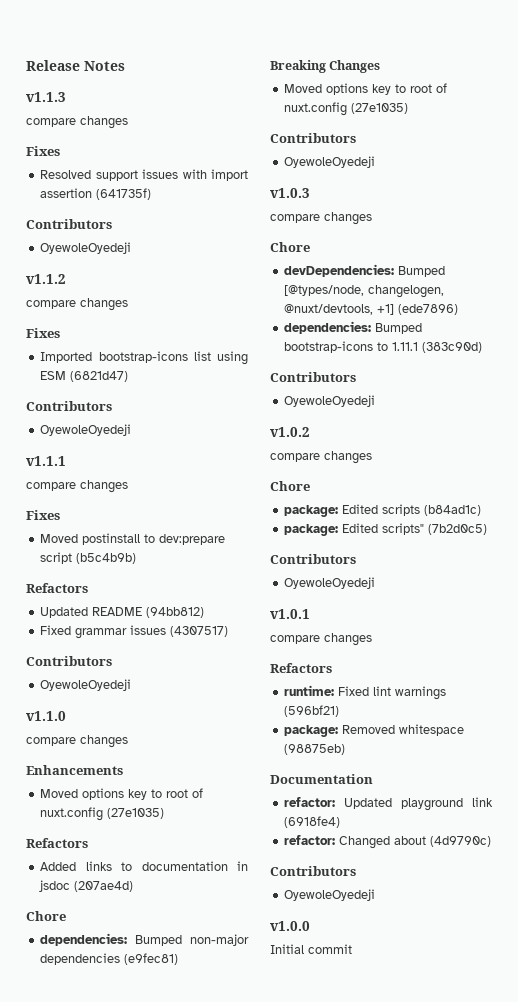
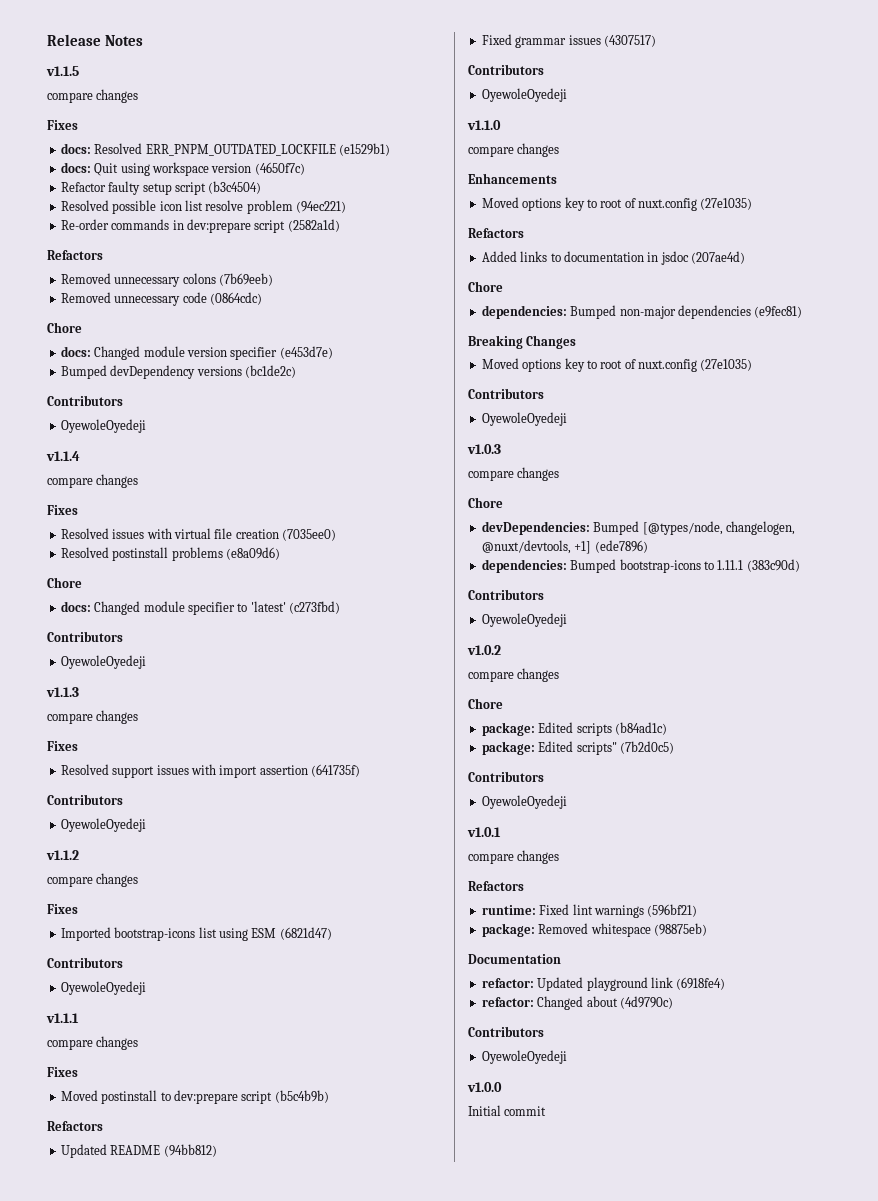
(125, 66) none -> [46,66,79,76] [47,89,139,103] [47,120,78,130] [60,143,390,156] [60,162,305,176] [60,181,262,195] [60,200,346,214] [60,219,340,233] [47,250,103,260] [60,273,273,287] [60,292,262,306] [47,322,82,333] [60,346,333,360] [60,365,296,379] [47,395,123,406] [60,419,146,433] [46,451,80,461] [47,474,139,488] [47,505,78,515] [60,528,336,541] [60,547,280,561] [47,577,82,588] [60,601,340,615] [47,631,123,642] [60,655,146,669] // v1.1.5 // compare changes // Fixes // docs: Resolved ERR_PNPM_OUTDATED_LOCKFILE (e1529b1) // docs: Quit using workspace version (4650f7c) // Refactor faulty setup script (b3c4504) // Resolved possible icon list resolve problem (94ec221) // Re-order commands in dev:prepare script (2582a1d) // Refactors // Removed unnecessary colons (7b69eeb) // Removed unnecessary code (0864cdc) // Chore // docs: Changed module version specifier (e453d7e) // Bumped devDependency versions (bc1de2c) // Contributors // OyewoleOyedeji // v1.1.4 // compare changes // Fixes // Resolved issues with virtual file creation (7035ee0) // Resolved postinstall problems (e8a09d6) // Chore // docs: Changed module specifier to 'latest' (c273fbd) // Contributors // OyewoleOyedeji

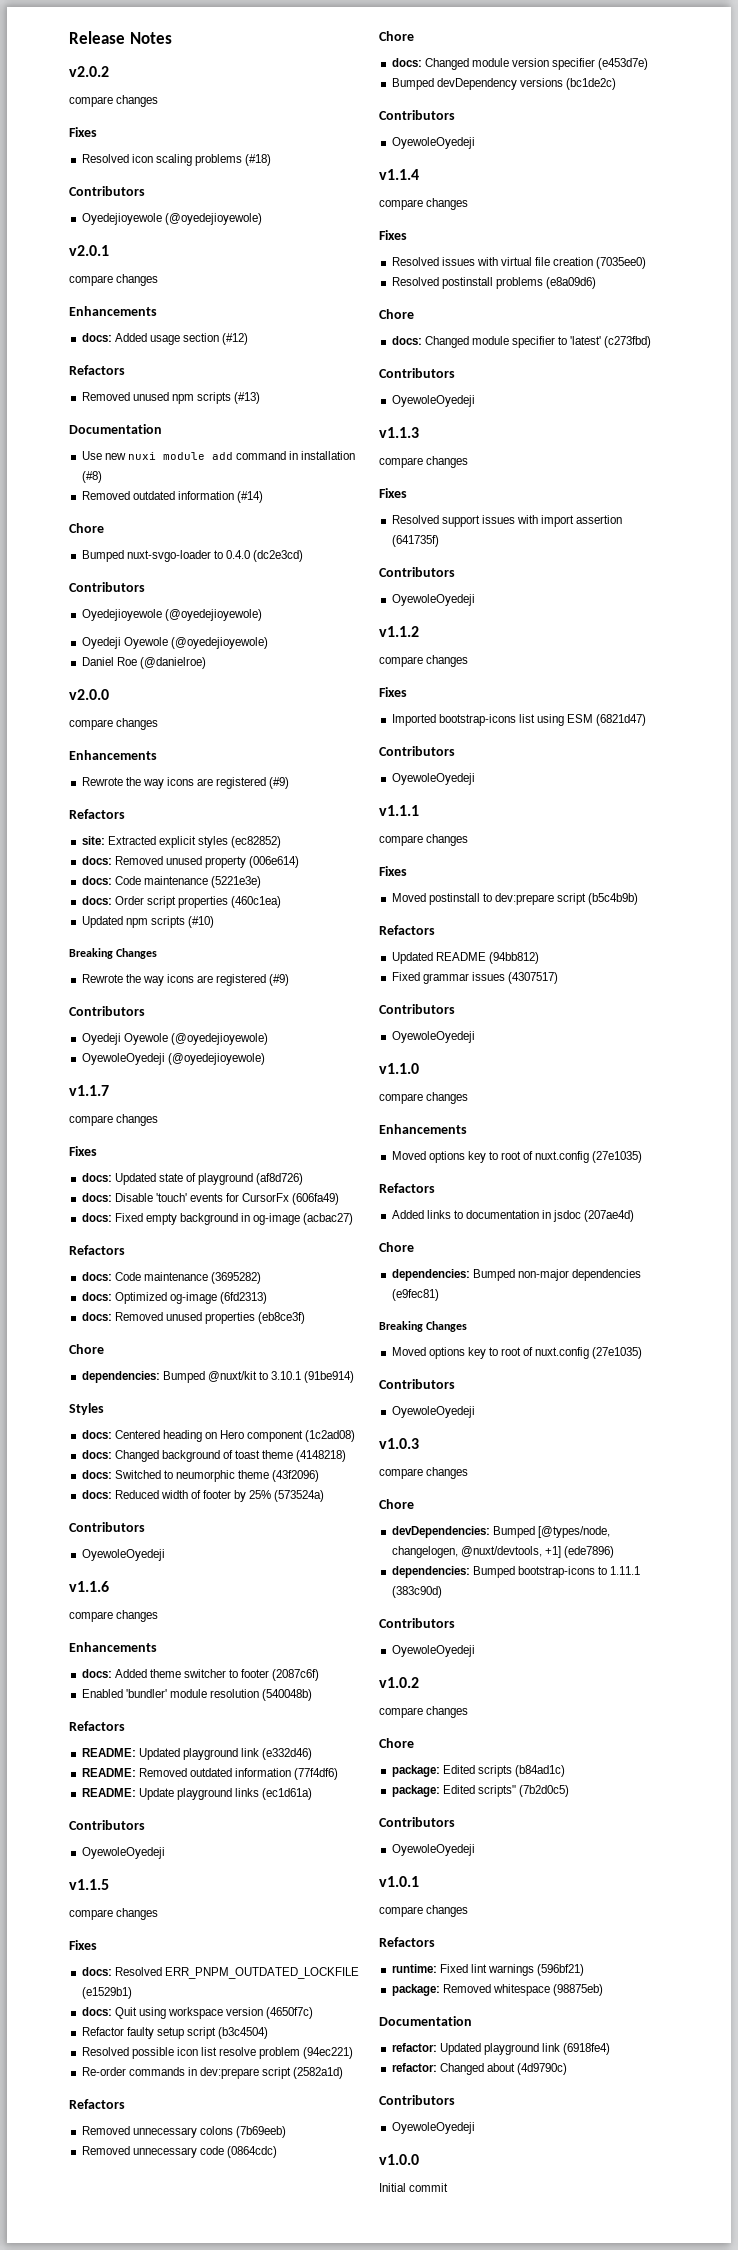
(143, 40) none -> [69,66,109,77] [69,95,159,107] [69,127,97,137] [81,154,272,166] [69,186,145,196] [81,213,262,225] [69,245,109,256] [69,274,159,286] [69,306,157,316] [81,333,249,345] [69,365,125,375] [81,392,261,404] [69,424,162,434] [81,451,356,460] [81,471,102,483] [81,491,263,503] [69,523,104,533] [81,550,304,562] [69,582,145,592] [81,609,262,621] [81,637,268,649] [81,657,206,669] [69,689,109,700] [69,718,159,730] [69,750,157,760] [81,777,290,789] [69,809,125,819] [81,836,282,848] [81,856,300,868] [81,876,261,888] [81,896,282,908] [81,916,214,928] [69,948,158,959] [81,974,290,986] [69,1006,145,1016] [81,1033,268,1045] [81,1053,265,1065] [69,1085,109,1096] [69,1114,159,1126] [69,1146,97,1156] [81,1173,304,1185] [81,1193,340,1205] [81,1213,354,1225] [69,1245,125,1255] [81,1272,261,1284] [81,1292,267,1304] [81,1312,306,1324] [69,1344,104,1354] [81,1371,355,1383] [69,1403,104,1415] [81,1430,356,1442] [81,1450,347,1462] [81,1470,320,1482] [81,1490,325,1502] [69,1522,145,1532] [81,1549,165,1561] [69,1581,109,1592] [69,1610,159,1622] [69,1642,157,1652] [81,1669,320,1681] [81,1689,313,1701] [69,1721,125,1731] [81,1748,313,1760] [81,1768,339,1780] [81,1788,313,1800] [69,1820,145,1830] [81,1847,165,1859] // v2.0.2 // compare changes // Fixes // Resolved icon scaling problems (#18) // Contributors // Oyedejioyewole (@oyedejioyewole) // v2.0.1 // compare changes // Enhancements // docs: Added usage section (#12) // Refactors // Removed unused npm scripts (#13) // Documentation // Use new nuxi module add command in installation (#8) // Removed outdated information (#14) // Chore // Bumped nuxt-svgo-loader to 0.4.0 (dc2e3cd) // Contributors // Oyedejioyewole (@oyedejioyewole) // Oyedeji Oyewole (@oyedejioyewole) // Daniel Roe (@danielroe) // v2.0.0 // compare changes // Enhancements // Rewrote the way icons are registered (#9) // Refactors // site: Extracted explicit styles (ec82852) // docs: Removed unused property (006e614) // docs: Code maintenance (5221e3e) // docs: Order script properties (460c1ea) // Updated npm scripts (#10) // Breaking Changes // Rewrote the way icons are registered (#9) // Contributors // Oyedeji Oyewole (@oyedejioyewole) // OyewoleOyedeji (@oyedejioyewole) // v1.1.7 // compare changes // Fixes // docs: Updated state of playground (af8d726) // docs: Disable 'touch' events for CursorFx (606fa49) // docs: Fixed empty background in og-image (acbac27) // Refactors // docs: Code maintenance (3695282) // docs: Optimized og-image (6fd2313) // docs: Removed unused properties (eb8ce3f) // Chore // dependencies: Bumped @nuxt/kit to 3.10.1 (91be914) // Styles // docs: Centered heading on Hero component (1c2ad08) // docs: Changed background of toast theme (4148218) // docs: Switched to neumorphic theme (43f2096) // docs: Reduced width of footer by 25% (573524a) // Contributors // OyewoleOyedeji // v1.1.6 // compare changes // Enhancements // docs: Added theme switcher to footer (2087c6f) // Enabled 'bundler' module resolution (540048b) // Refactors // README: Updated playground link (e332d46) // README: Removed outdated information (77f4df6) // README: Update playground links (ec1d61a) // Contributors // OyewoleOyedeji

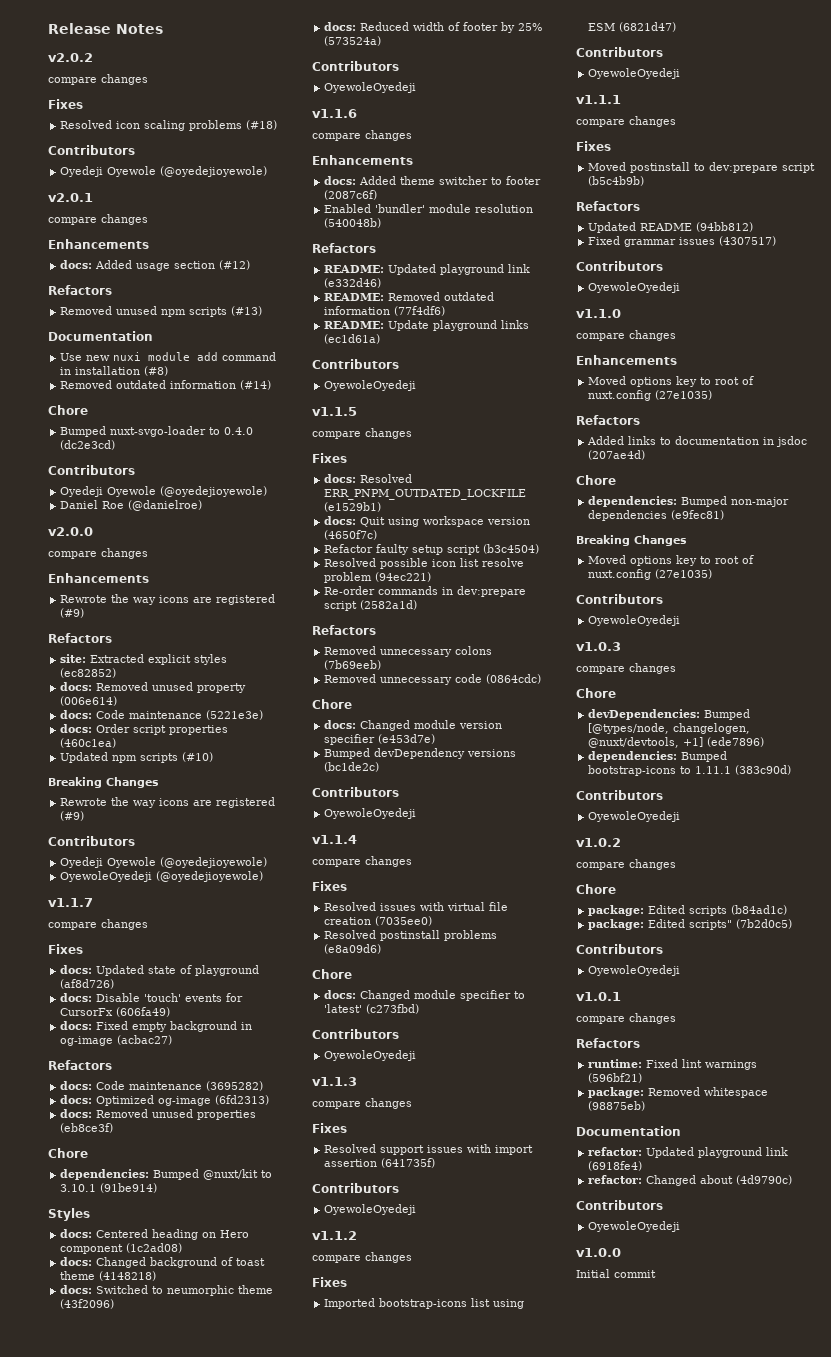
[81,213,162,225] Oyedejioyewole -> [60,166,157,177] Oyedeji Oyewole
[81,609,262,621] // Oyedejioyewole (@oyedejioyewole) -> (135, 470) none

